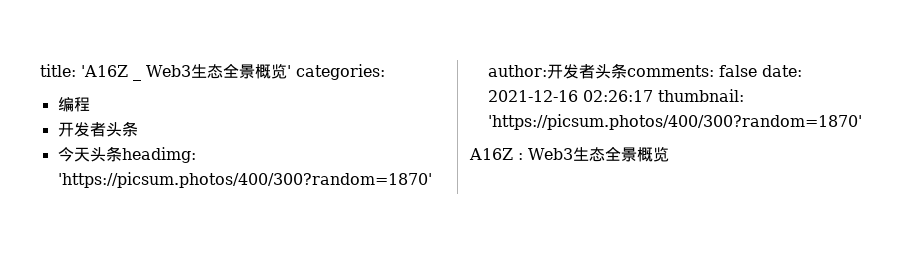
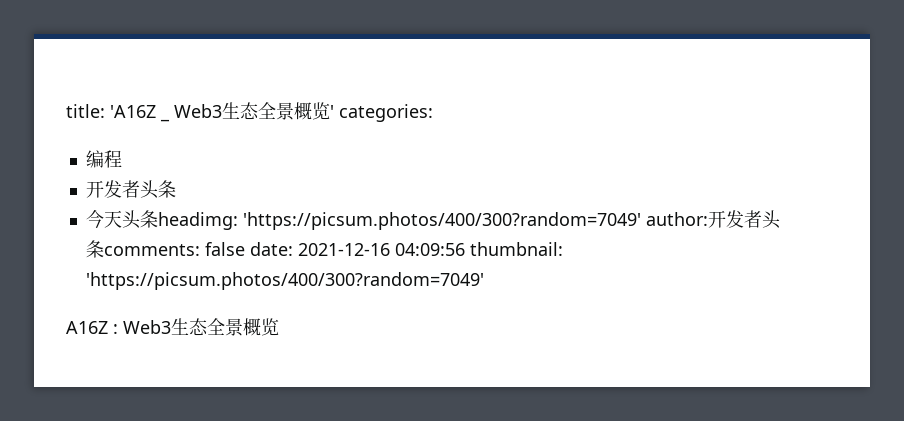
[57,172,432,188] 'https://picsum.photos/400/300?random=1870' -> [242,212,641,230] 'https://picsum.photos/400/300?random=7049'
[582,89,744,102] [487,114,862,130] 02:26:17 thumbnail: 'https://picsum.photos/400/300?random=1870' -> [394,242,563,256] [85,272,484,290] 04:09:56 thumbnail: 'https://picsum.photos/400/300?random=7049'

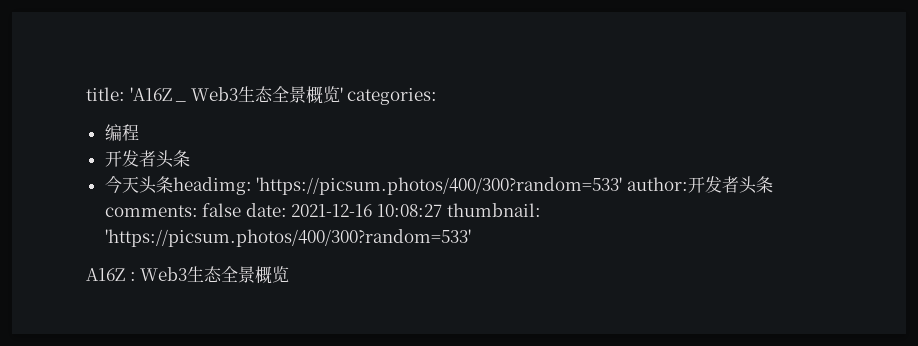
[242,212,641,230] 'https://picsum.photos/400/300?random=7049' -> [256,177,623,195] 'https://picsum.photos/400/300?random=533'
[394,242,563,256] [85,272,484,290] 04:09:56 thumbnail: 'https://picsum.photos/400/300?random=7049' -> [377,203,541,217] [104,229,471,247] 10:08:27 thumbnail: 'https://picsum.photos/400/300?random=533'

